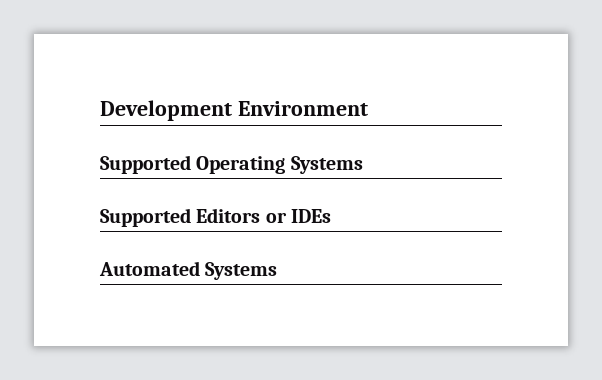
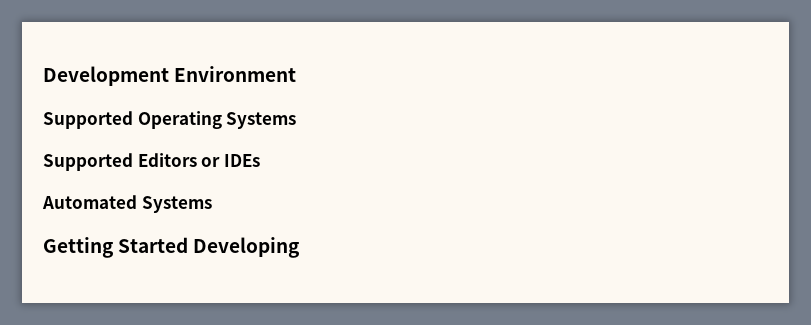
(278, 271) none -> [43,237,301,258] // Getting Started Developing

